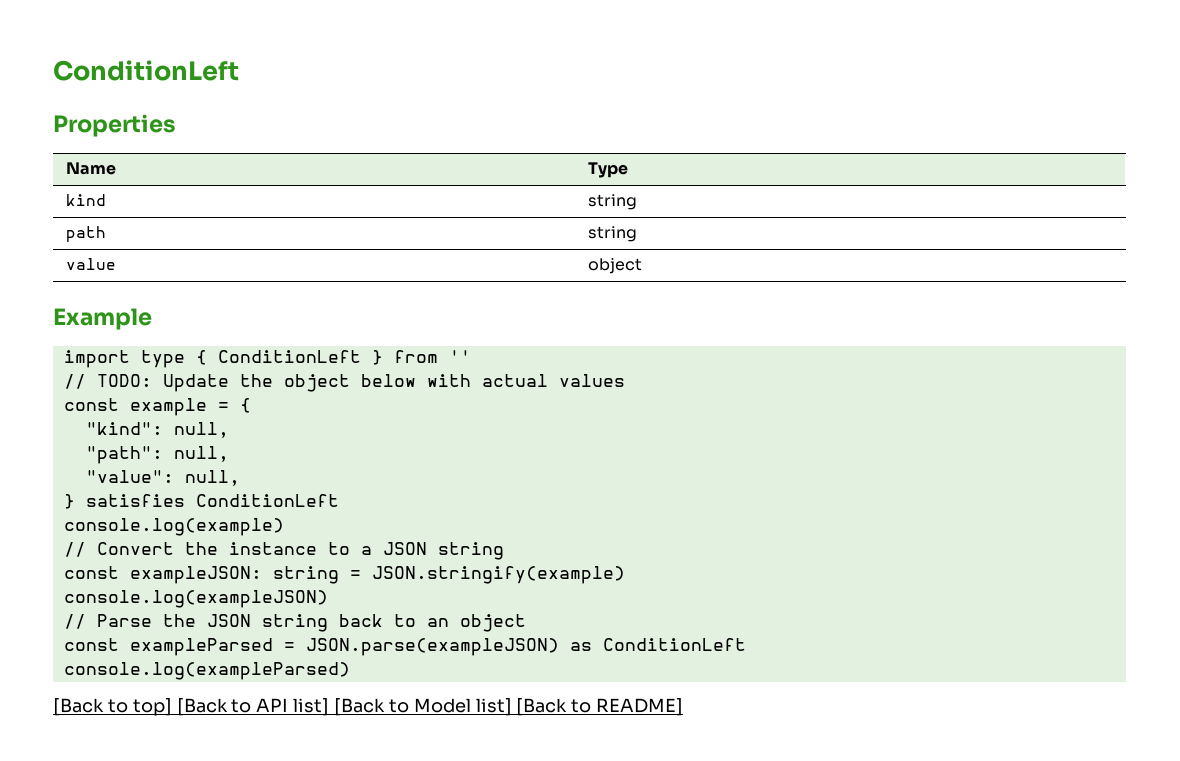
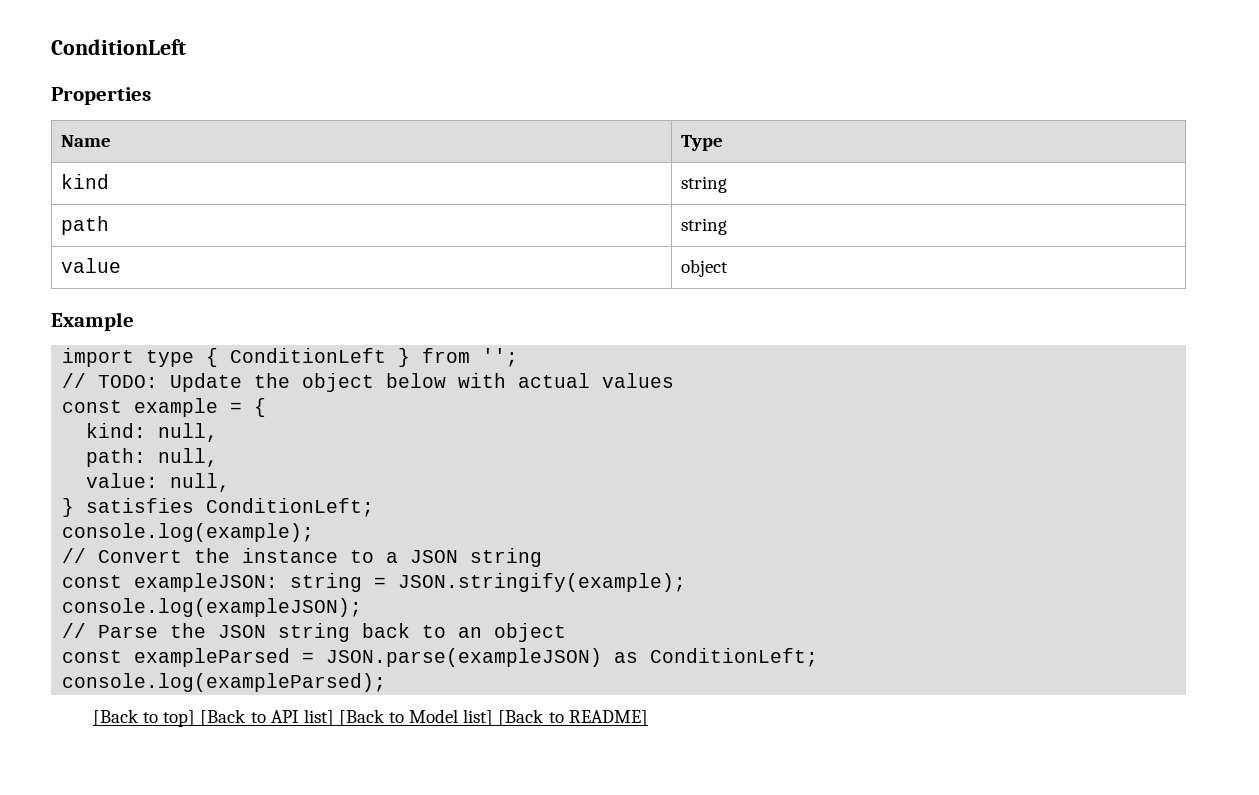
[448,350,471,363] '' -> [482,348,519,367] '';
[85,422,229,438] [85,446,229,464] [85,470,174,483] "kind": null, // "path": null, // "value": -> [86,423,219,442] [86,448,219,467] [86,473,159,488] kind: null, // path: null, // value:
[195,494,339,507] [63,518,284,536] ConditionLeft // console.log(example) -> [206,498,375,517] [62,523,315,542] ConditionLeft; // console.log(example);
[371,566,625,584] [63,590,328,608] JSON.stringify(example) // console.log(exampleJSON) -> [398,573,687,592] [62,598,363,617] JSON.stringify(example); // console.log(exampleJSON);
[602,638,746,651] [63,662,350,680] ConditionLeft // console.log(exampleParsed) -> [650,648,819,667] [62,673,387,692] ConditionLeft; // console.log(exampleParsed);

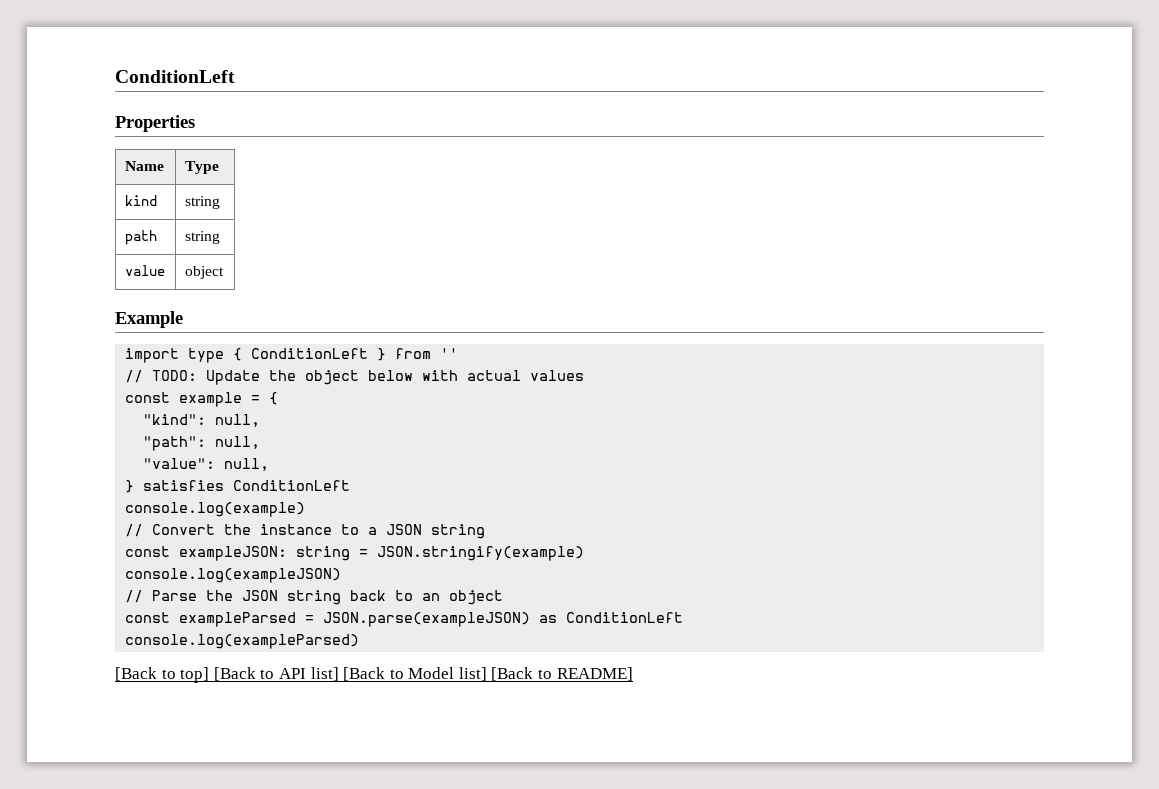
[482,348,519,367] ''; -> [440,348,459,359] ''
[86,423,219,442] [86,448,219,467] [86,473,159,488] kind: null, // path: null, // value: -> [143,414,261,427] [143,436,261,451] [143,458,216,469] "kind": null, // "path": null, // "value":
[206,498,375,517] [62,523,315,542] ConditionLeft; // console.log(example); -> [233,480,351,491] [125,502,306,517] ConditionLeft // console.log(example)
[398,573,687,592] [62,598,363,617] JSON.stringify(example); // console.log(exampleJSON); -> [377,546,585,561] [125,568,342,583] JSON.stringify(example) // console.log(exampleJSON)
[650,648,819,667] [62,673,387,692] ConditionLeft; // console.log(exampleParsed); -> [566,612,684,623] [125,634,360,649] ConditionLeft // console.log(exampleParsed)

